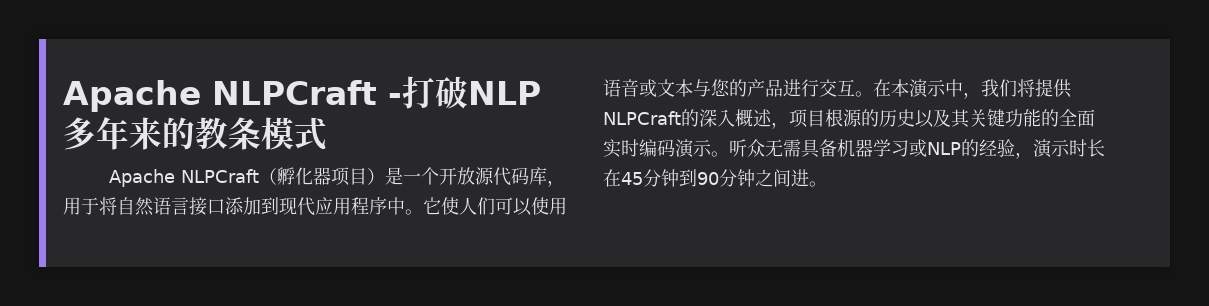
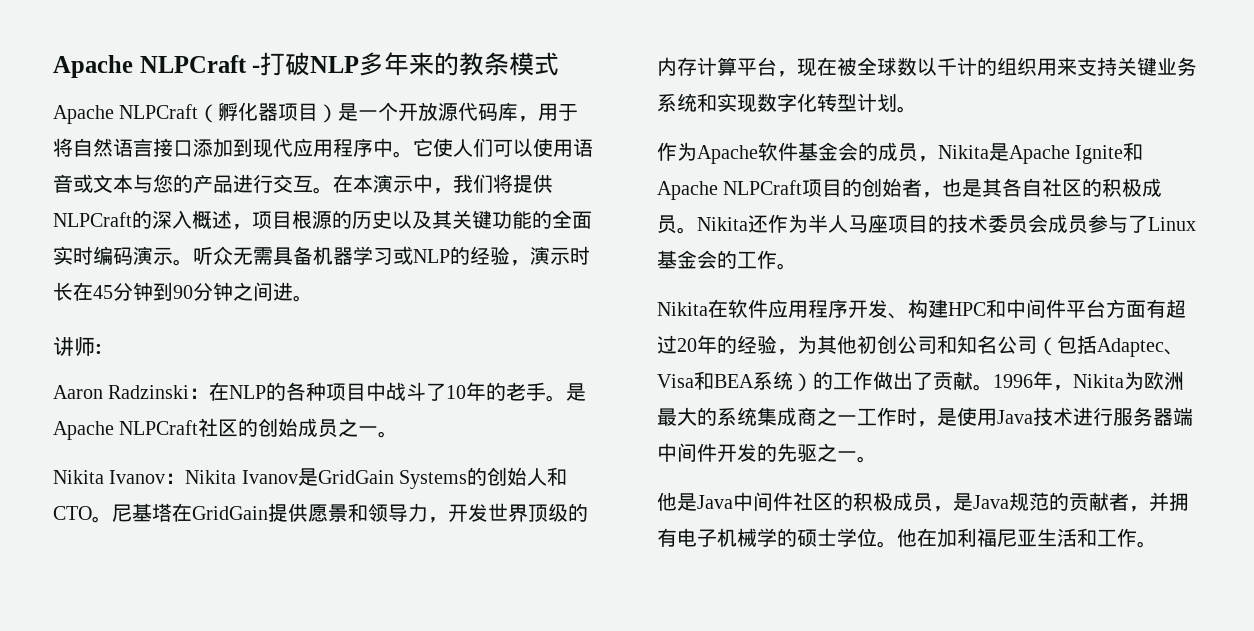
(827, 184) none -> [53,337,102,356] [53,382,587,402] [53,418,399,440] [53,467,568,489] [53,503,588,523] [657,57,1197,77] [657,93,917,113] [657,142,1144,164] [657,178,1163,200] [657,214,1196,234] [657,250,797,270] [657,299,1186,319] [657,335,1184,357] [657,371,1184,392] [657,407,1193,427] [657,443,877,463] [657,492,1189,512] [657,528,1157,548] // 讲师: // Aaron Radzinski：在NLP的各种项目中战斗了10年的老手。是Apache NLPCraft社区的创始成员之一。 // Nikita Ivanov：Nikita Ivanov是GridGain Systems的创始人和CTO。尼基塔在GridGain提供愿景和领导力，开发世界顶级的内存计算平台，现在被全球数以千计的组织用来支持关键业务系统和实现数字化转型计划。 // 作为Apache软件基金会的成员，Nikita是Apache Ignite和Apache NLPCraft项目的创始者，也是其各自社区的积极成员。Nikita还作为半人马座项目的技术委员会成员参与了Linux基金会的工作。 // Nikita在软件应用程序开发、构建HPC和中间件平台方面有超过20年的经验，为其他初创公司和知名公司（包括Adaptec、Visa和BEA系统）的工作做出了贡献。1996年，Nikita为欧洲最大的系统集成商之一工作时，是使用Java技术进行服务器端中间件开发的先驱之一。 // 他是Java中间件社区的积极成员，是Java规范的贡献者，并拥有电子机械学的硕士学位。他在加利福尼亚生活和工作。

